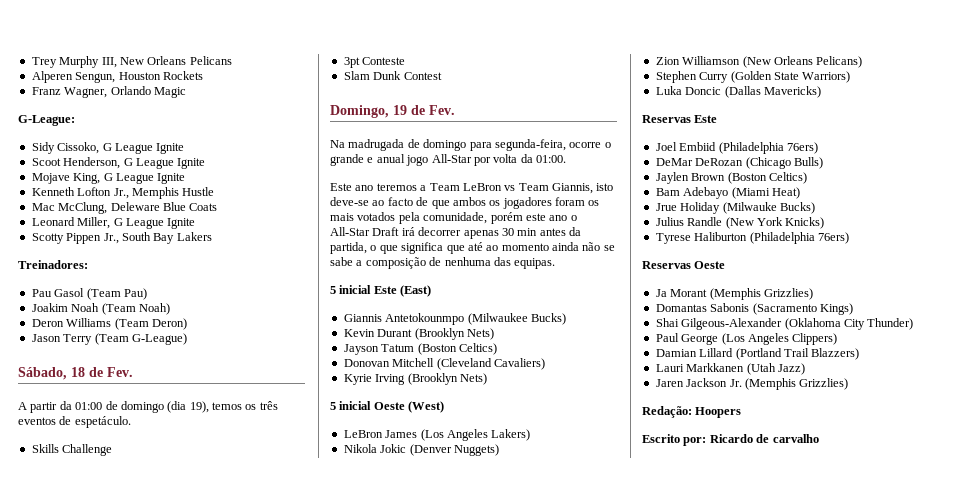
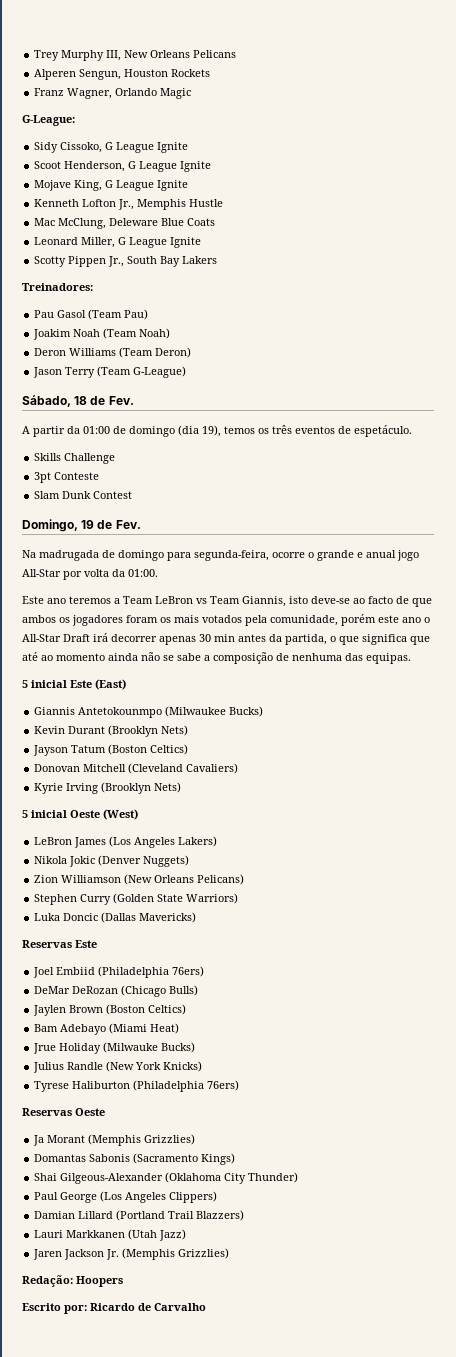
[772,434,819,443] carvalho -> [154,1303,206,1311] Carvalho

